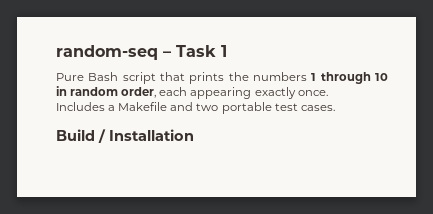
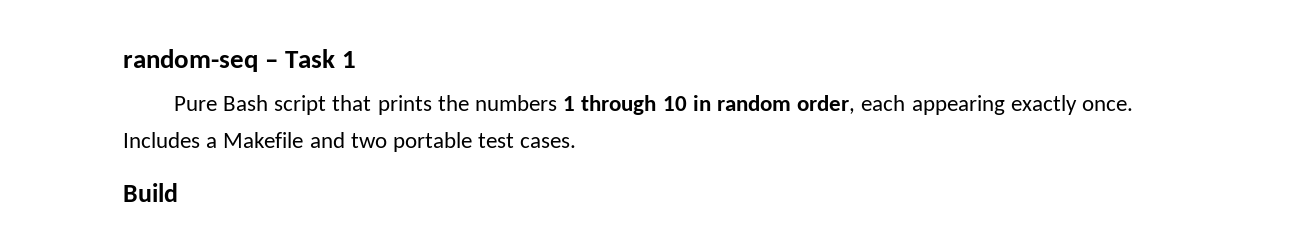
[98,129,194,143] / Installation -> (178, 192) none

